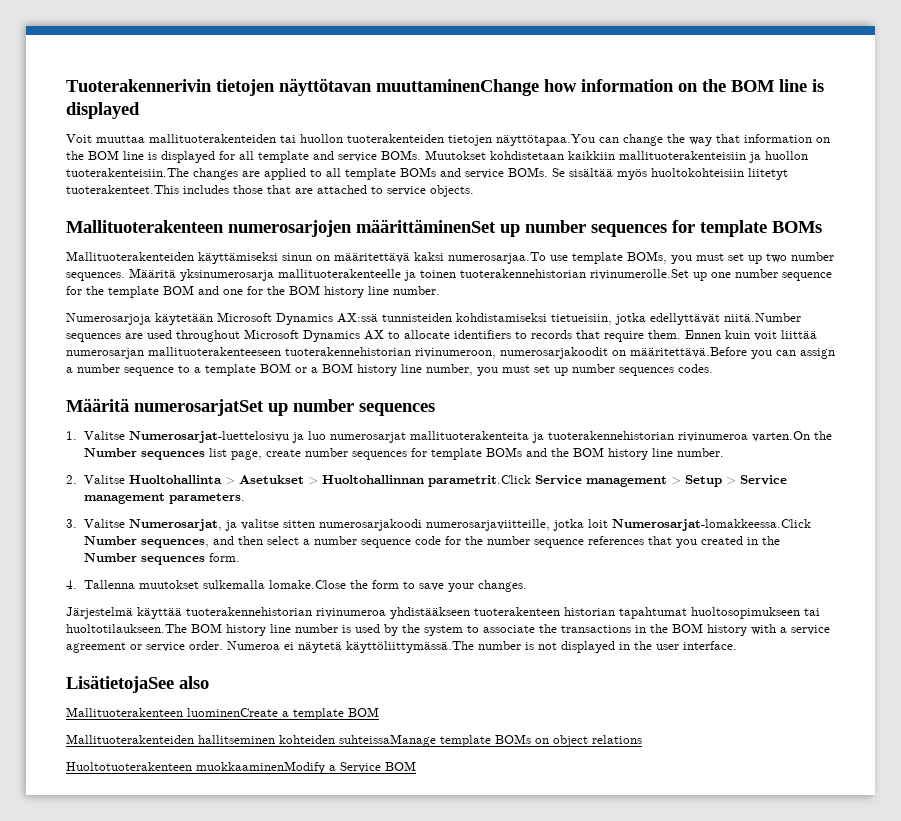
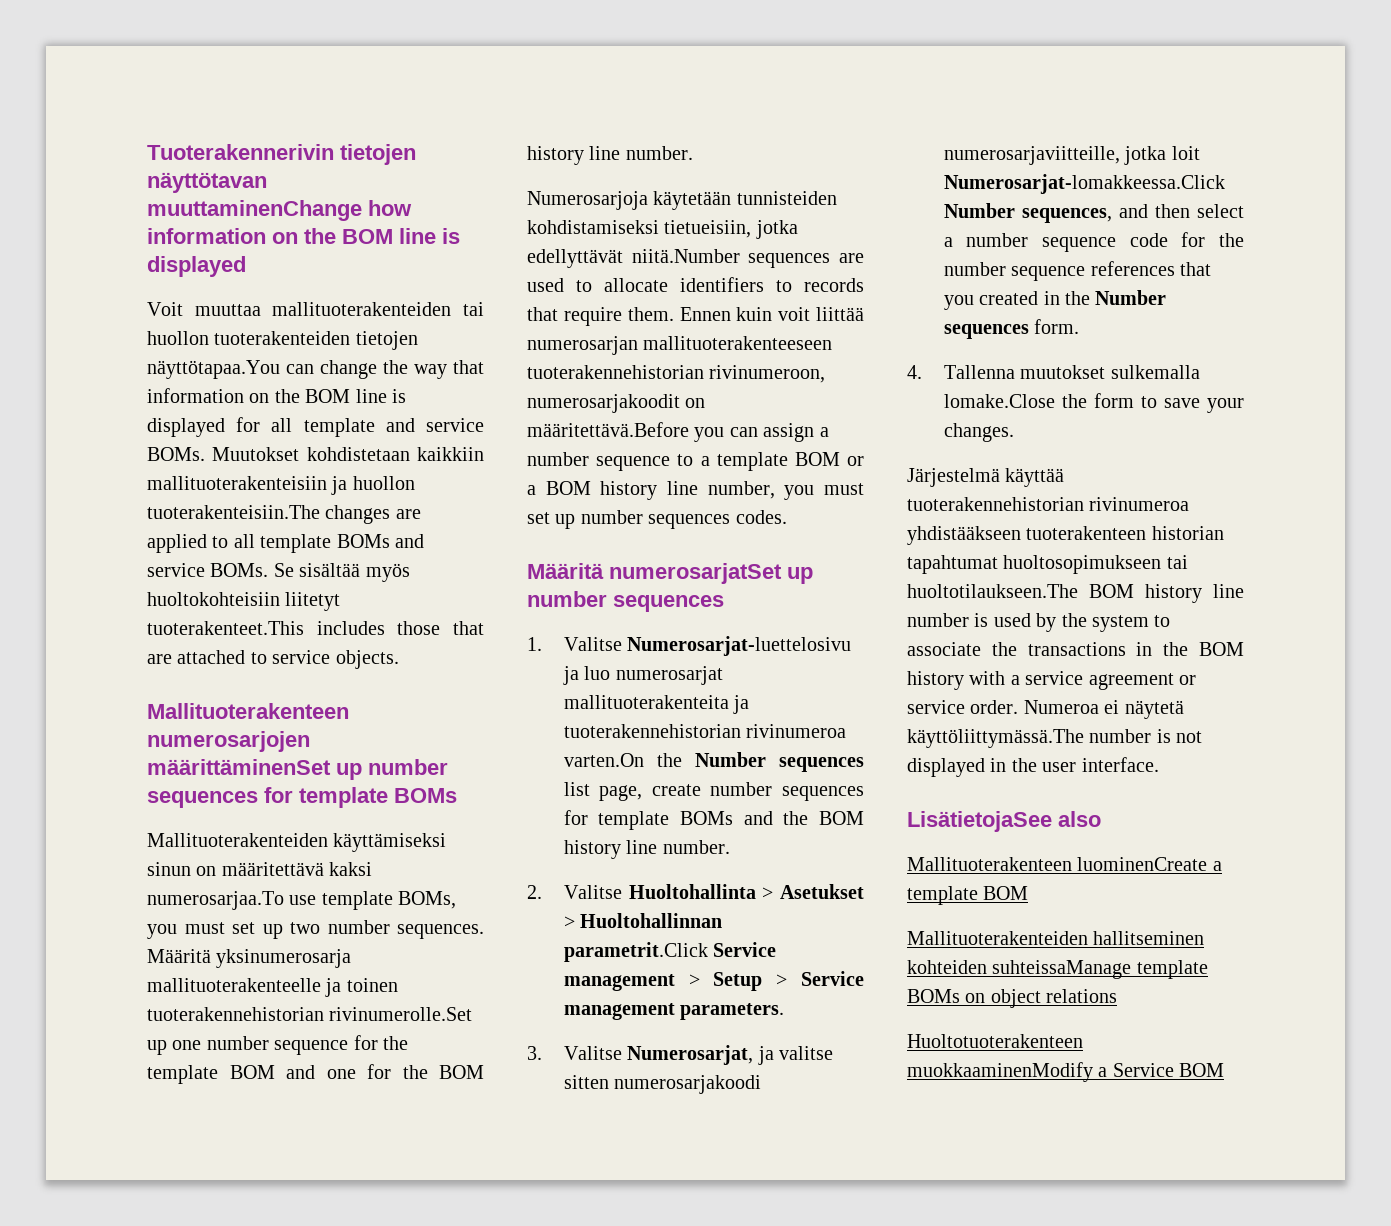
[217,312,378,325] Microsoft Dynamics AX:ssä -> (732, 200) none
[176,329,384,342] throughout Microsoft Dynamics AX -> (564, 285) none

